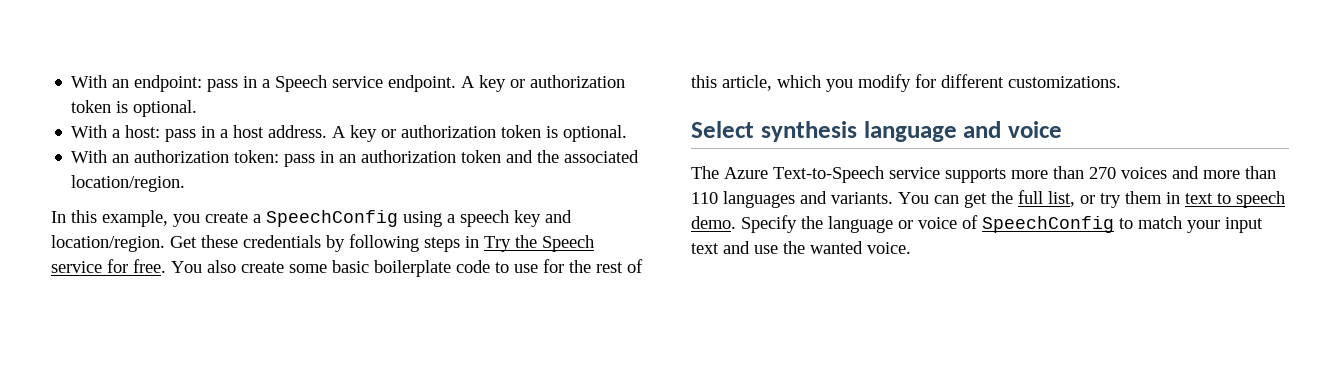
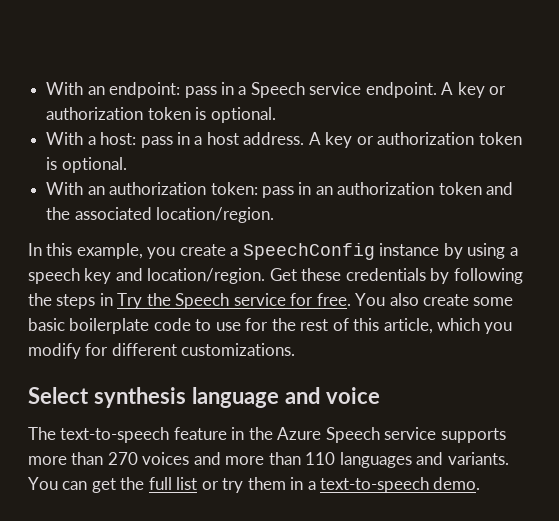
(398, 218) none -> [379,243,463,259] instance by
(419, 243) none -> [28,293,52,306] the
[724,166,884,183] Azure Text-to-Speech -> [60,427,380,443] text-to-speech feature in the Azure Speech
[1048,191,1075,207] list, -> [176,477,198,490] list
[1185,191,1285,208] [691,215,1263,233] [691,241,911,254] text to speech demo. Specify the language or voice of SpeechConfig to match your input text and use the wanted voice. -> [307,477,481,493] a text-to-speech demo.

